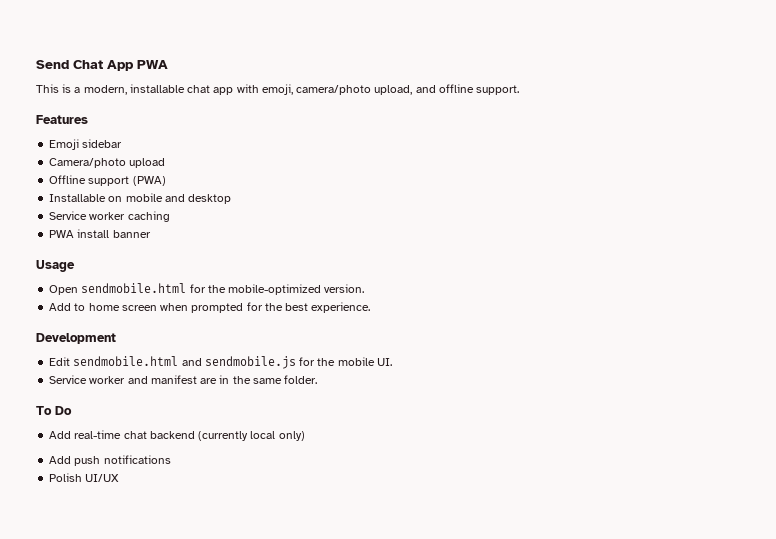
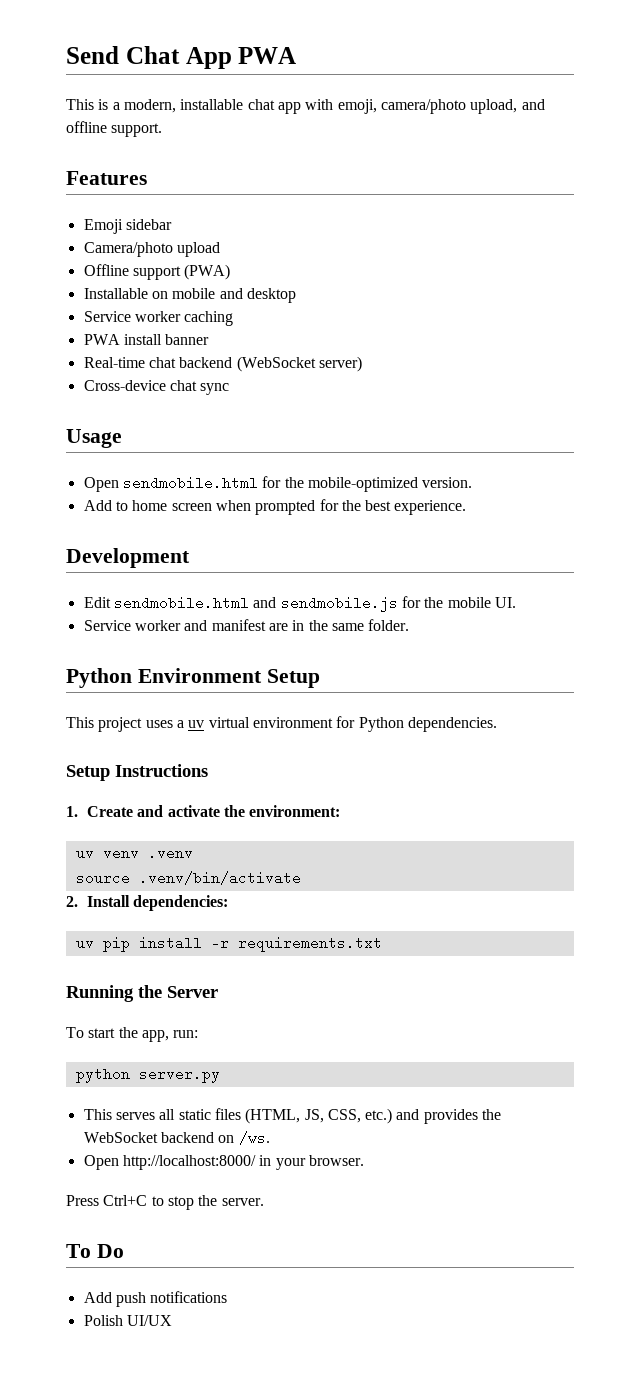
(151, 234) none -> [83,356,362,372] [83,380,230,395] // Real-time chat backend (WebSocket server) // Cross-device chat sync
[36,406,72,415] [49,430,305,441] To Do // Add real-time chat backend (currently local only) -> [66,668,320,688] [66,716,497,732] [66,764,208,781] [66,805,341,817] [75,846,193,860] [75,871,301,885] [66,895,229,911] [75,936,382,952] [66,985,218,1002] [66,1027,199,1042] [75,1067,220,1083] [83,1108,502,1124] [83,1131,270,1145] [83,1155,364,1170] [66,1195,264,1210] [66,1244,124,1258] Python Environment Setup // This project uses a uv virtual environment for Python dependencies. // Setup Instructions // 1. Create and activate the environment: // uv venv .venv // source .venv/bin/activate // 2. Install dependencies: // uv pip install -r requirements.txt // Running the Server // To start the app, run: // python server.py // This serves all static files (HTML, JS, CSS, etc.) and provides the WebSocket backend on /ws. // Open http://localhost:8000/ in your browser. // Press Ctrl+C to stop the server. // To Do

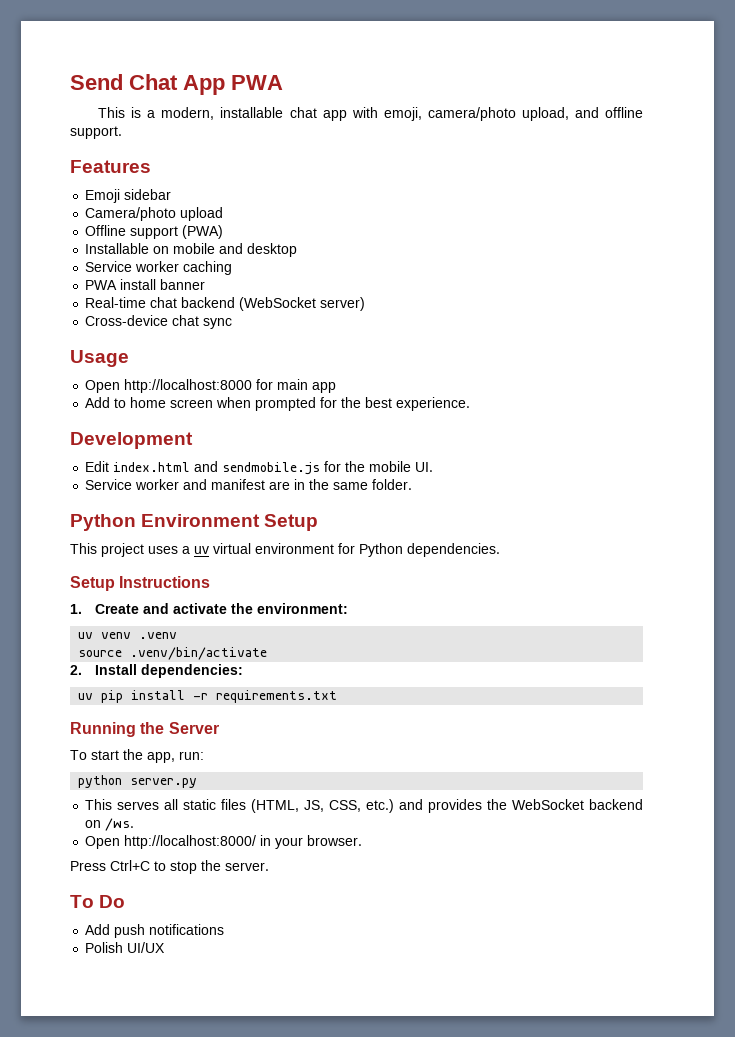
[122,476,473,492] sendmobile.html for the mobile-optimized version. -> [124,379,337,393] http://localhost:8000 for main app
[113,596,249,610] sendmobile.html -> [113,462,191,472] index.html

